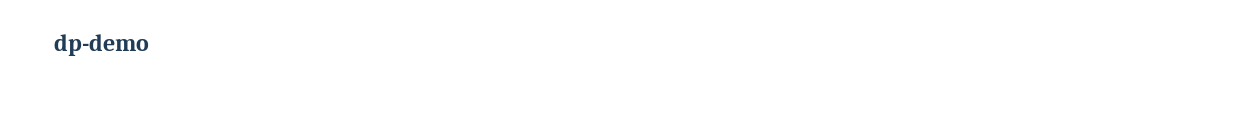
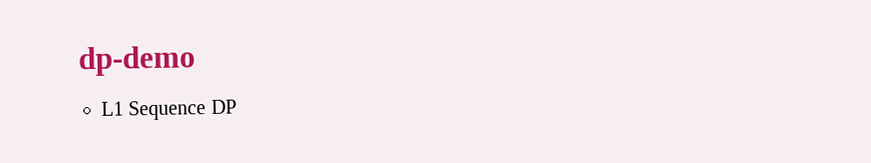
(149, 45) none -> [101,99,237,121] // L1 Sequence DP

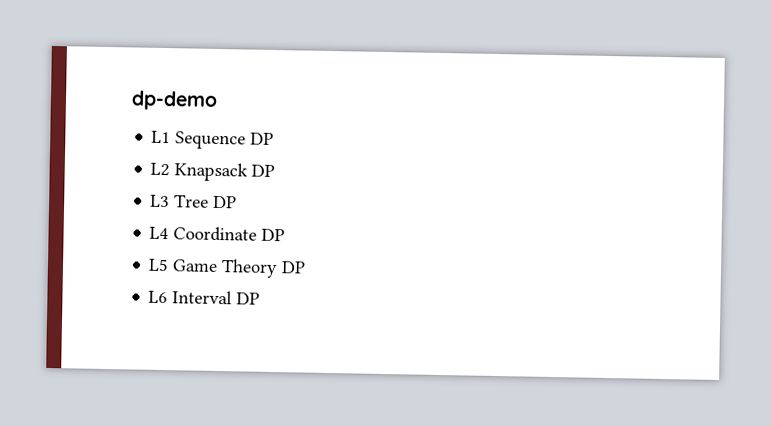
(237, 106) none -> [150,162,276,182] [150,194,238,209] [149,226,286,242] [148,258,307,279] [148,290,261,305] // L2 Knapsack DP // L3 Tree DP // L4 Coordinate DP // L5 Game Theory DP // L6 Interval DP

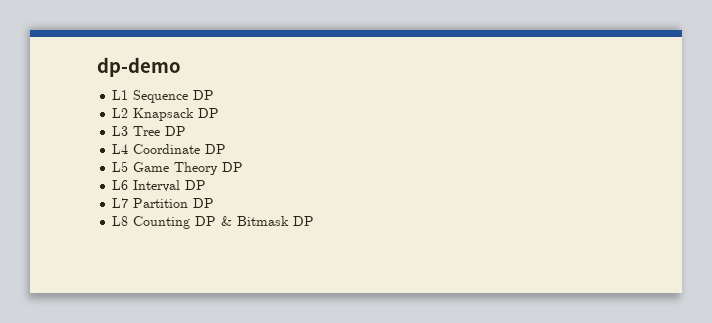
(261, 298) none -> [112,198,215,208] [112,216,315,229] // L7 Partition DP // L8 Counting DP & Bitmask DP

